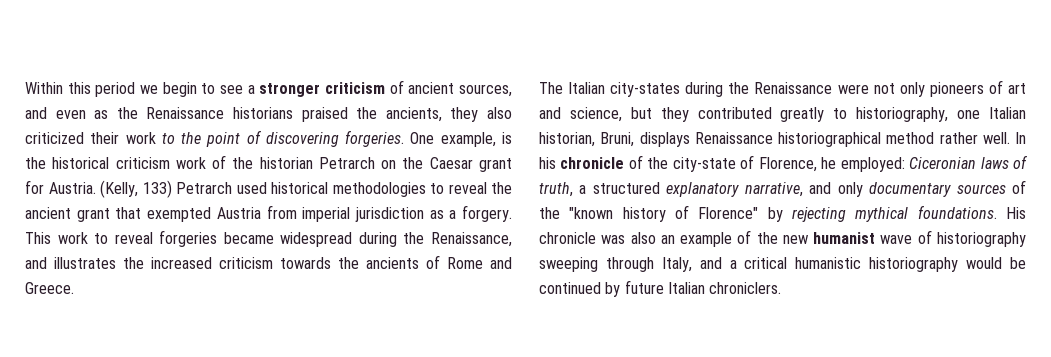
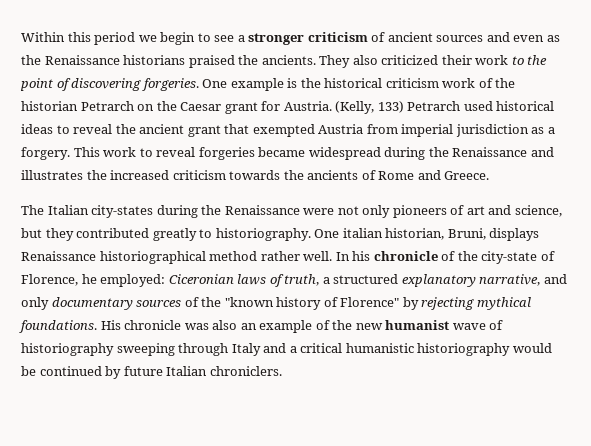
[459,84,512,97] sources, -> [436,35,484,42] sources
[385,107,479,122] ancients, they -> [261,55,351,68] ancients. They
[440,132,496,147] example, -> [230,78,284,91] example
[332,182,426,197] methodologies -> [21,124,53,134] ideas
[430,232,512,247] Renaissance, -> [452,147,528,157] Renaissance
[856,107,1026,122] historiography, one Italian -> [215,228,383,241] historiography. One italian
[661,257,692,272] Italy, -> [231,343,261,356] Italy

